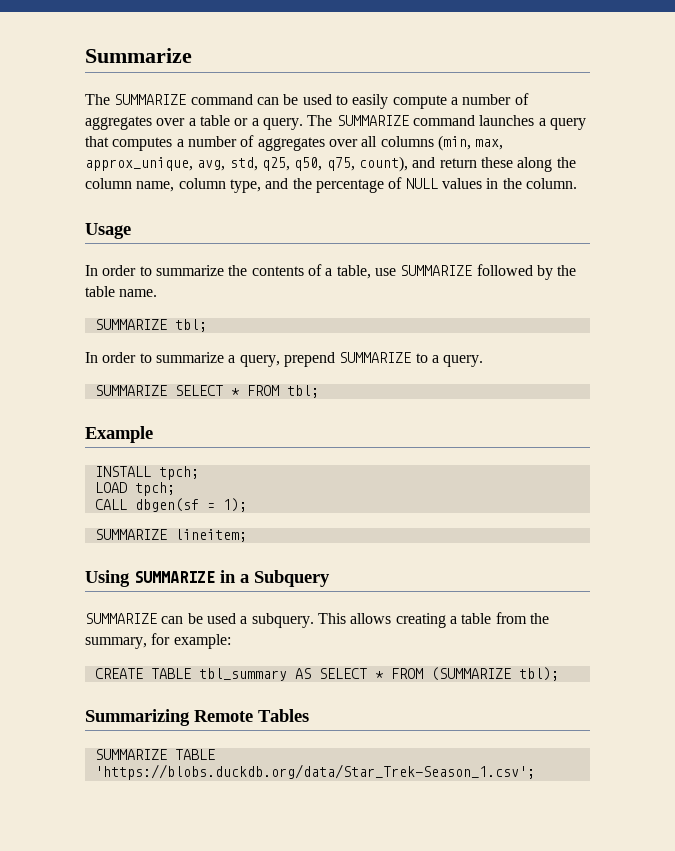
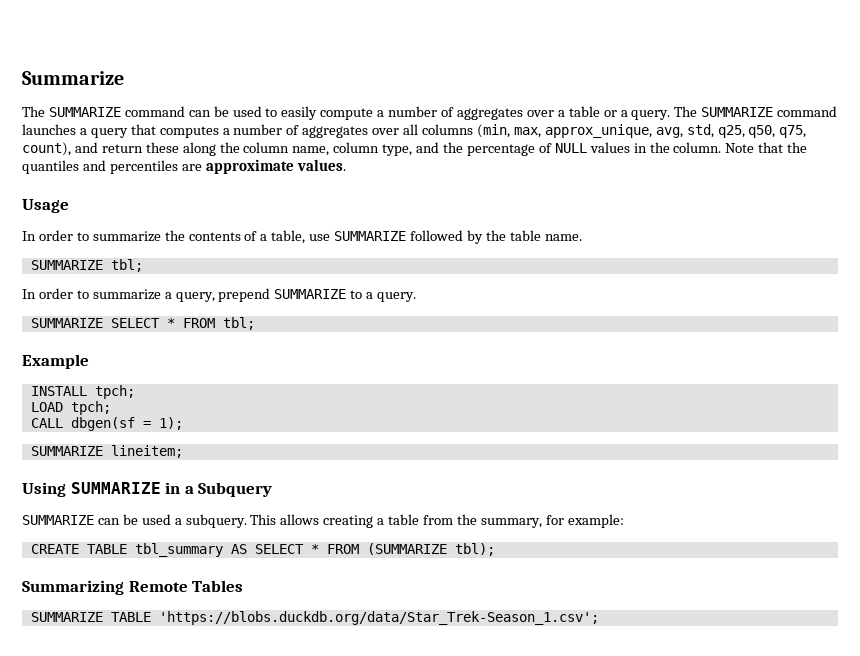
(577, 183) none -> [725,142,808,153] [22,159,346,174] Note that the quantiles and percentiles are approximate values.

